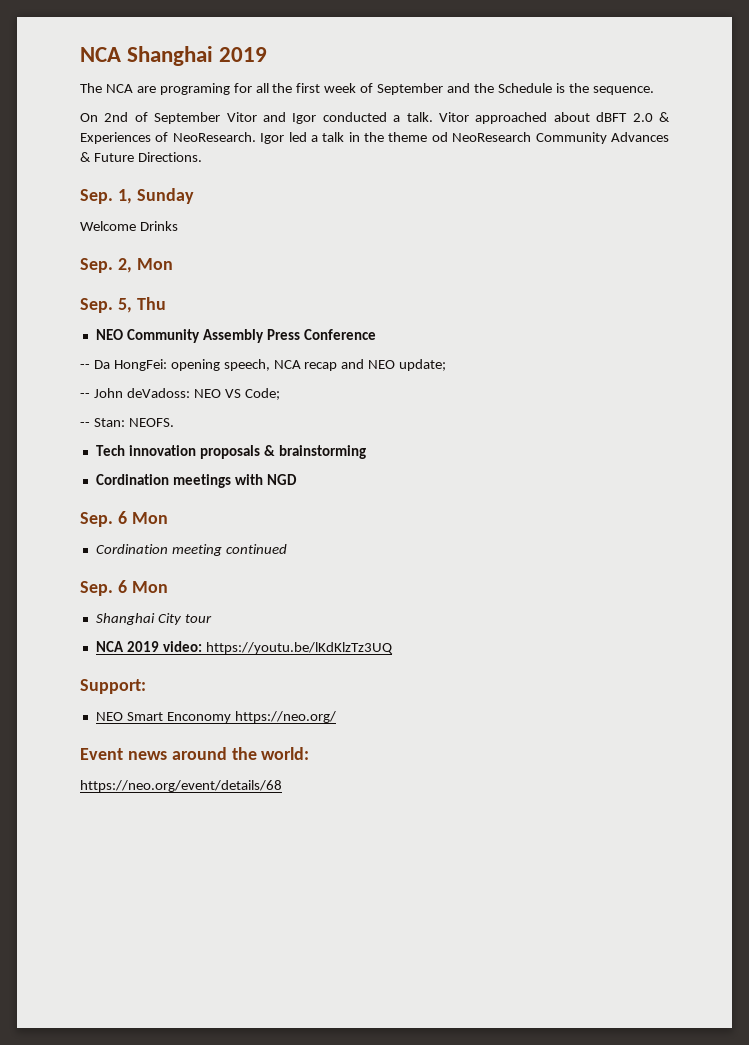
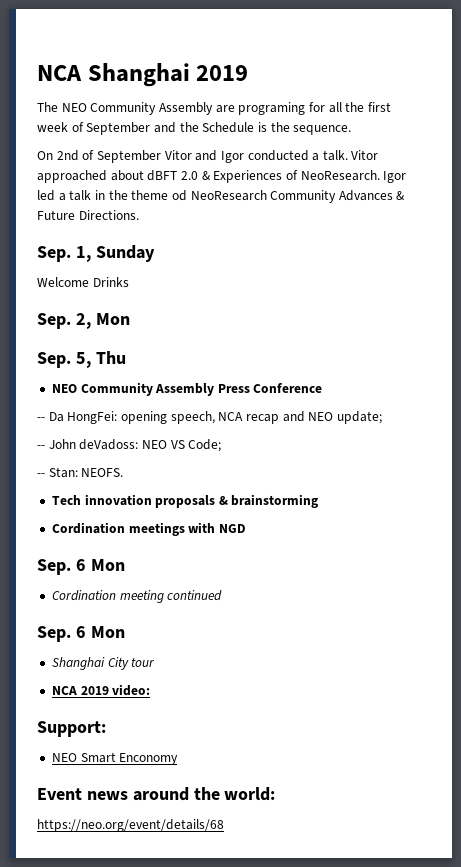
[105,84,133,93] NCA -> [61,102,213,115] NEO Community Assembly
[205,642,393,654] https://youtu.be/lKdKlzTz3UQ -> (151, 690) none
[234,711,336,723] https://neo.org/ -> (179, 759) none

